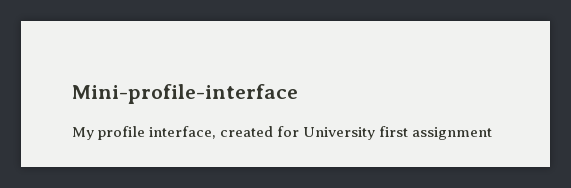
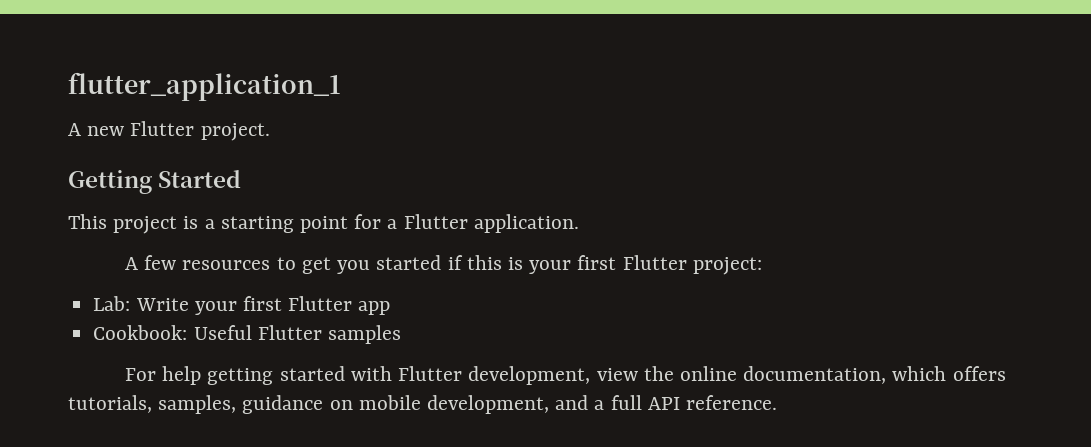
[72,84,298,104] [72,126,493,140] Mini-profile-interface // My profile interface, created for University first assignment -> [68,72,341,101] [68,121,270,141] [68,170,242,194] [68,214,579,234] [125,255,762,275] [93,296,391,315] [93,325,401,344] [125,366,1006,385] [68,395,778,414] flutter_application_1 // A new Flutter project. // Getting Started // This project is a starting point for a Flutter application. // A few resources to get you started if this is your first Flutter project: // Lab: Write your first Flutter app // Cookbook: Useful Flutter samples // For help getting started with Flutter development, view the online documentation, which offers tutorials, samples, guidance on mobile development, and a full API reference.

